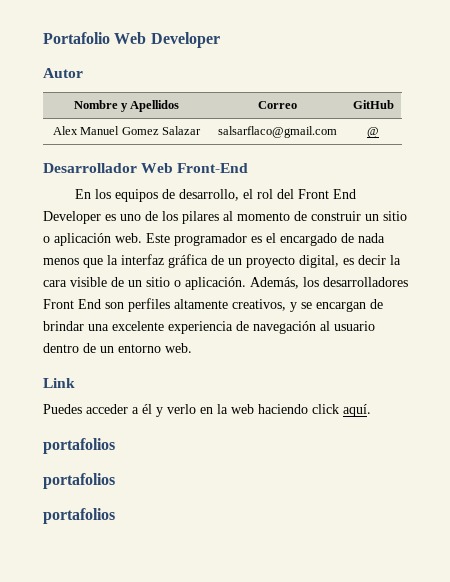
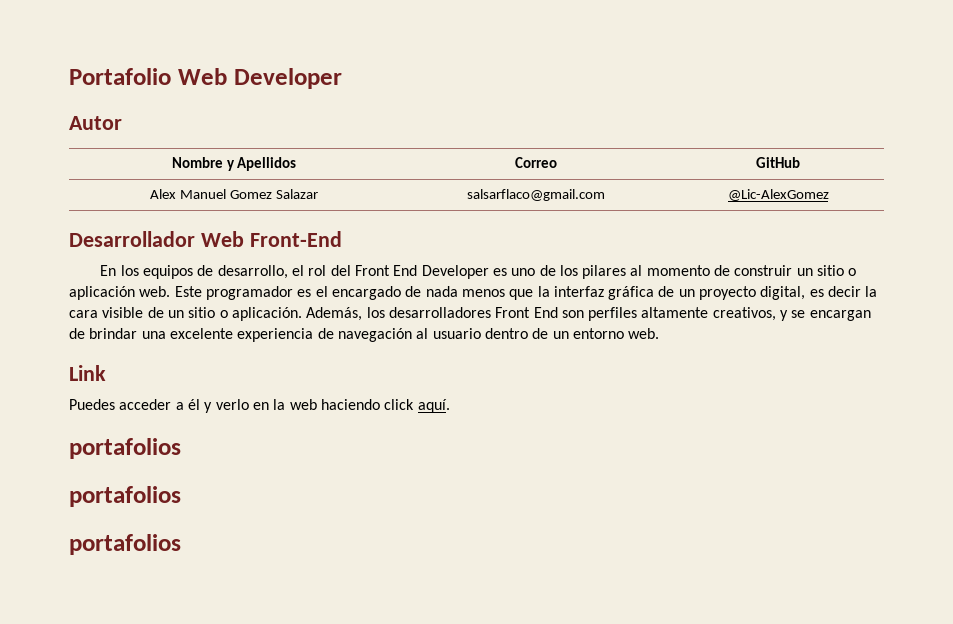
[367,127,379,138] @ -> [727,189,829,201] @Lic-AlexGomez

